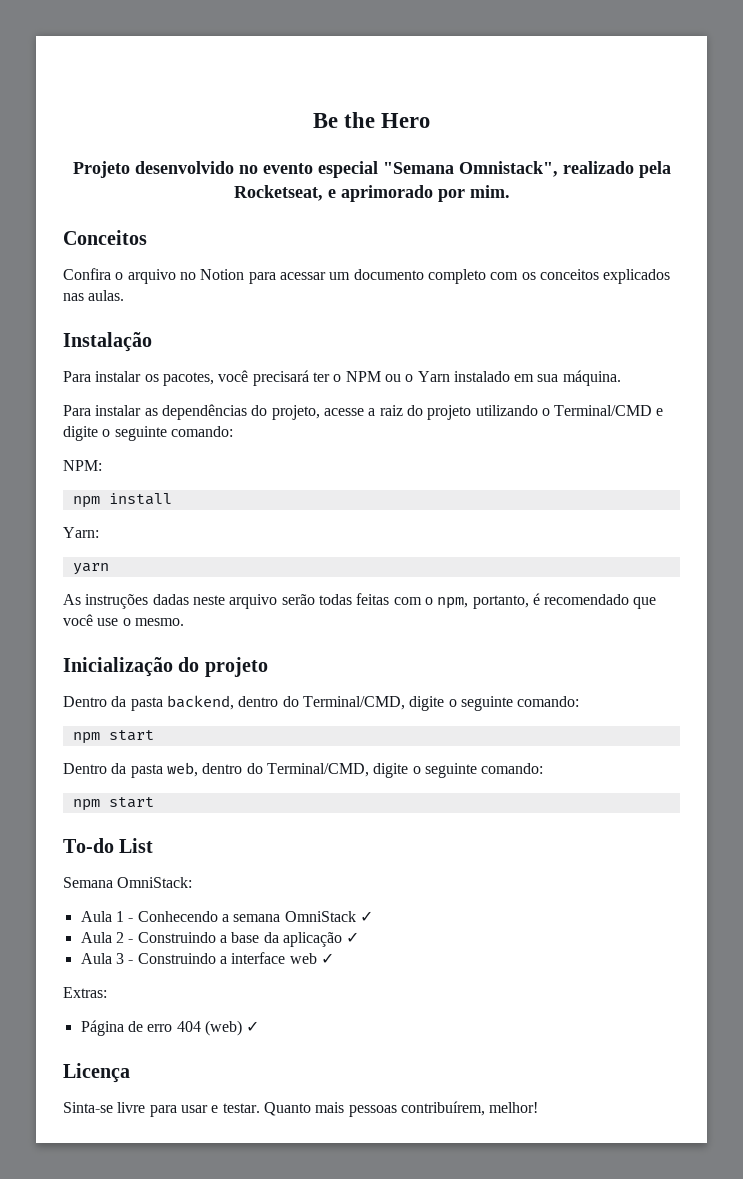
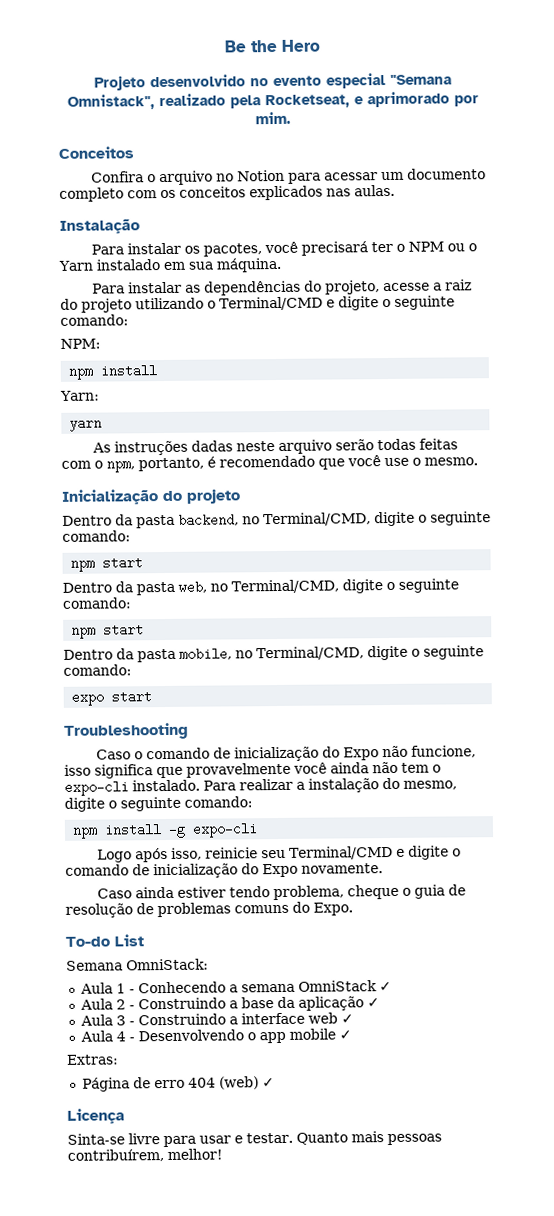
[238,696,299,707] dentro do -> [242,516,260,525] no
[202,763,544,778] [72,797,154,811] dentro do Terminal/CMD, digite o seguinte comando: // npm start -> [210,578,459,594] [62,597,131,609] [71,623,145,639] [63,645,484,663] [63,664,132,676] [71,690,153,706] [64,722,189,740] [96,745,477,762] [64,761,441,779] [64,777,457,796] [64,796,253,812] [72,822,259,839] [97,845,462,863] [65,863,383,879] [97,884,467,901] [65,901,353,918] no Terminal/CMD, digite o seguinte comando: // npm start // Dentro da pasta mobile, no Terminal/CMD, digite o seguinte comando: // expo start // Troubleshooting // Caso o comando de inicialização do Expo não funcione, isso significa que provavelmente você ainda não tem o expo-cli instalado. Para realizar a instalação do mesmo, digite o seguinte comando: // npm install -g expo-cli // Logo após isso, reinicie seu Terminal/CMD e digite o comando de inicialização do Expo novamente. // Caso ainda estiver tendo problema, cheque o guia de resolução de problemas comuns do Expo.
(334, 958) none -> [79,1028,352,1044] // Aula 4 - Desenvolvendo o app mobile ✓

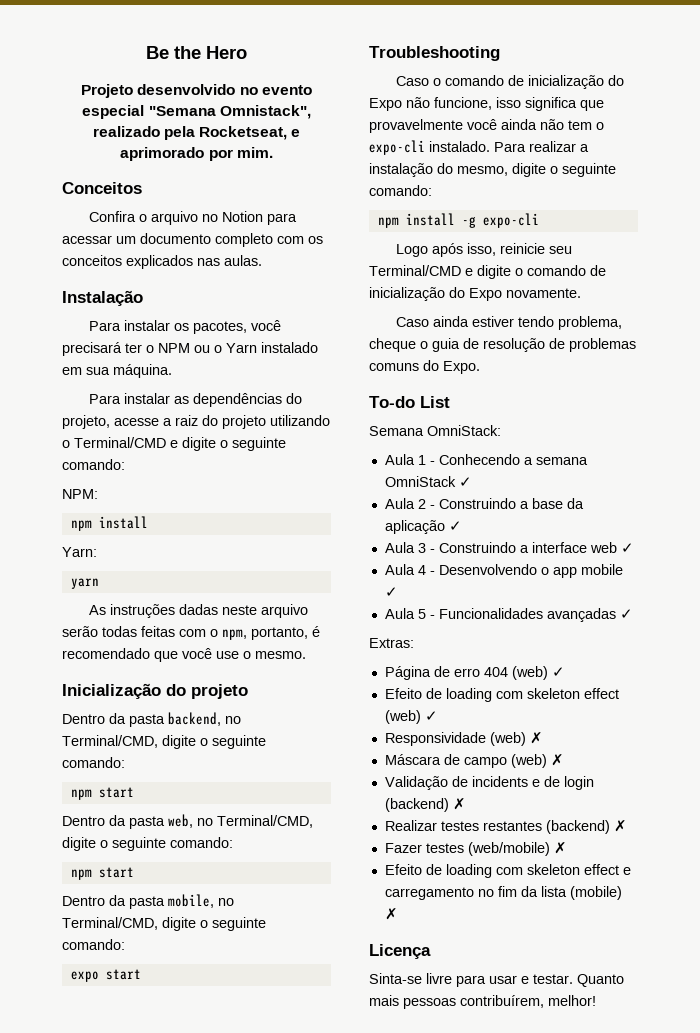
(352, 1035) none -> [384,608,633,622] // Aula 5 - Funcionalidades avançadas ✓
(275, 1083) none -> [384,688,619,702] [384,710,438,724] [384,732,543,746] [384,754,564,768] [384,776,594,790] [384,798,466,812] [384,820,627,834] [384,842,567,856] [384,864,631,878] [384,886,622,900] [384,908,398,920] // Efeito de loading com skeleton effect (web) ✓ // Responsividade (web) ✗ // Máscara de campo (web) ✗ // Validação de incidents e de login (backend) ✗ // Realizar testes restantes (backend) ✗ // Fazer testes (web/mobile) ✗ // Efeito de loading com skeleton effect e carregamento no fim da lista (mobile) ✗

